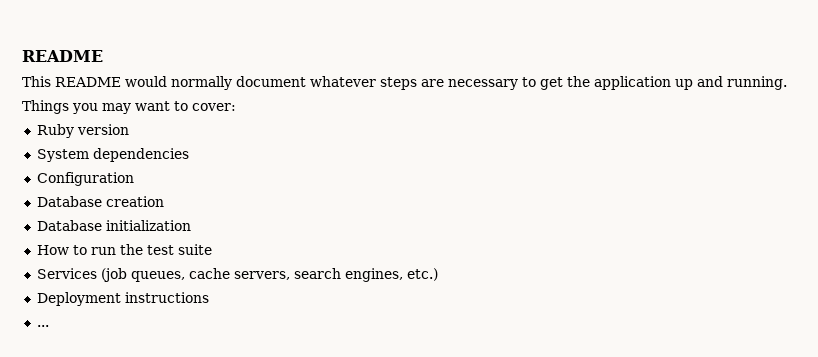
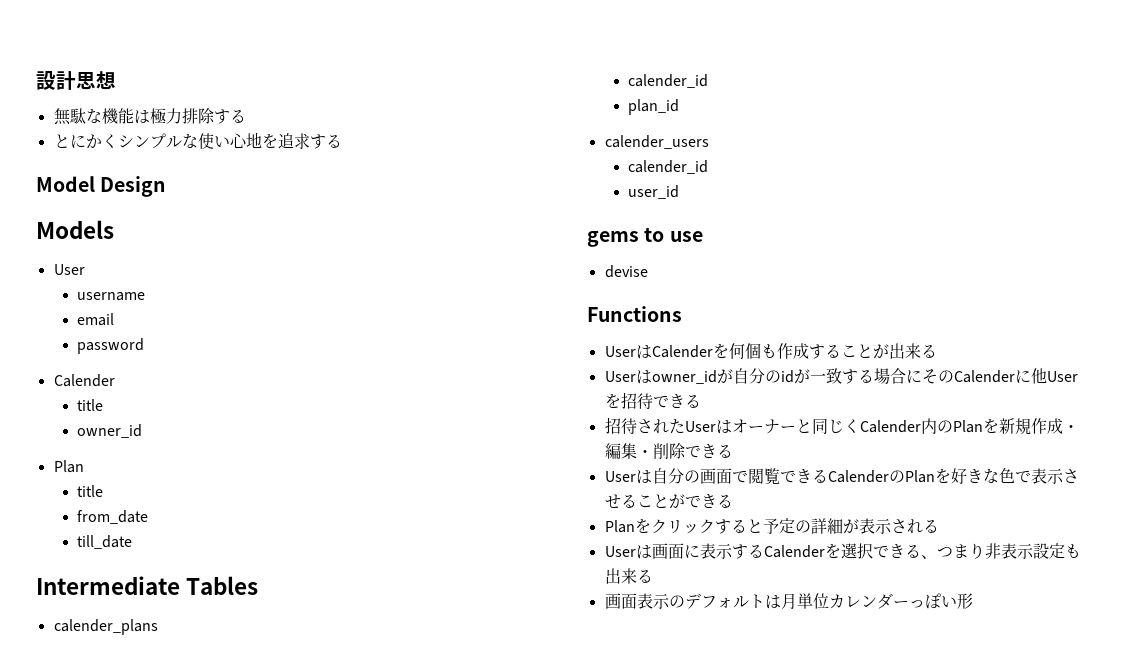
[22,50,103,62] [22,76,787,90] [22,100,236,114] [36,124,129,138] [36,148,189,162] [36,172,134,186] [36,196,164,207] [36,220,191,231] [36,244,212,255] [36,268,438,282] [36,292,209,306] [36,325,49,327] README // This README would normally document whatever steps are necessary to get the application up and running. // Things you may want to cover: // Ruby version // System dependencies // Configuration // Database creation // Database initialization // How to run the test suite // Services (job queues, cache servers, search engines, etc.) // Deployment instructions // ... -> [36,70,116,90] [53,108,246,125] [53,132,342,149] [36,176,167,197] [36,220,114,239] [53,264,85,275] [77,292,146,301] [77,313,115,326] [77,338,145,354] [53,374,115,387] [77,399,104,411] [77,424,143,438] [53,460,84,473] [77,485,104,497] [77,510,149,524] [77,535,133,549] [36,576,259,595] [53,619,158,635] [628,74,709,88] [628,99,680,115] [604,135,709,149] [628,160,709,174] [628,185,680,199] [587,228,703,247] [604,265,648,278] [587,306,682,322] [604,343,937,359] [604,368,1078,384] [604,392,701,409] [604,417,1079,435] [604,443,733,459] [604,468,1079,485] [604,494,733,509] [604,518,939,534] [604,543,1081,559] [604,568,653,584] [604,593,973,609] 設計思想 // 無駄な機能は極力排除する // とにかくシンプルな使い心地を追求する // Model Design // Models // User // username // email // password // Calender // title // owner_id // Plan // title // from_date // till_date // Intermediate Tables // calender_plans // calender_id // plan_id // calender_users // calender_id // user_id // gems to use // devise // Functions // UserはCalenderを何個も作成することが出来る // Userはowner_idが自分のidが一致する場合にそのCalenderに他Userを招待できる // 招待されたUserはオーナーと同じくCalender内のPlanを新規作成・編集・削除できる // Userは自分の画面で閲覧できるCalenderのPlanを好きな色で表示させることができる // Planをクリックすると予定の詳細が表示される // Userは画面に表示するCalenderを選択できる、つまり非表示設定も出来る // 画面表示のデフォルトは月単位カレンダーっぽい形

